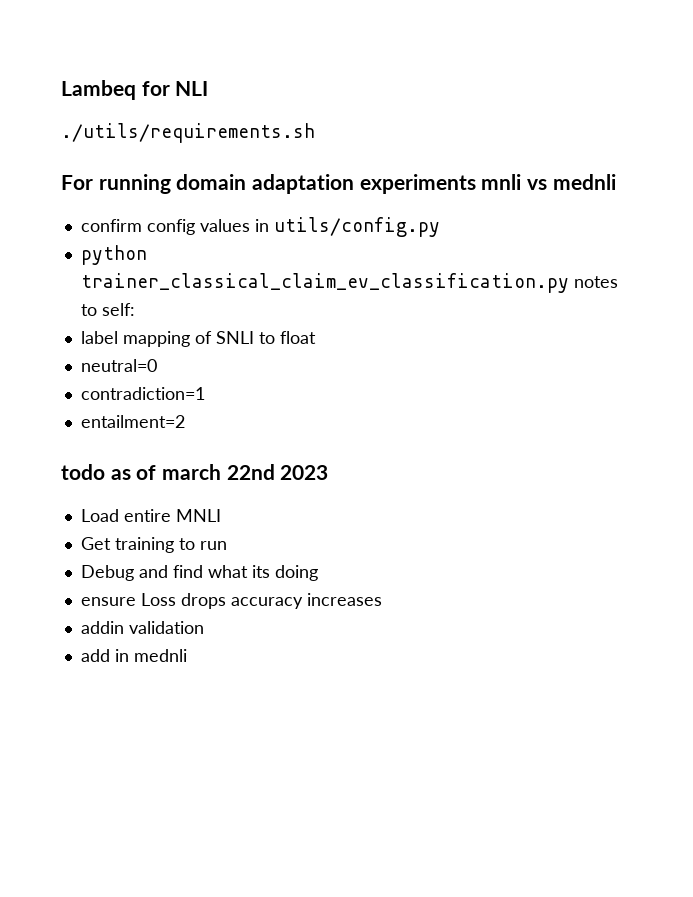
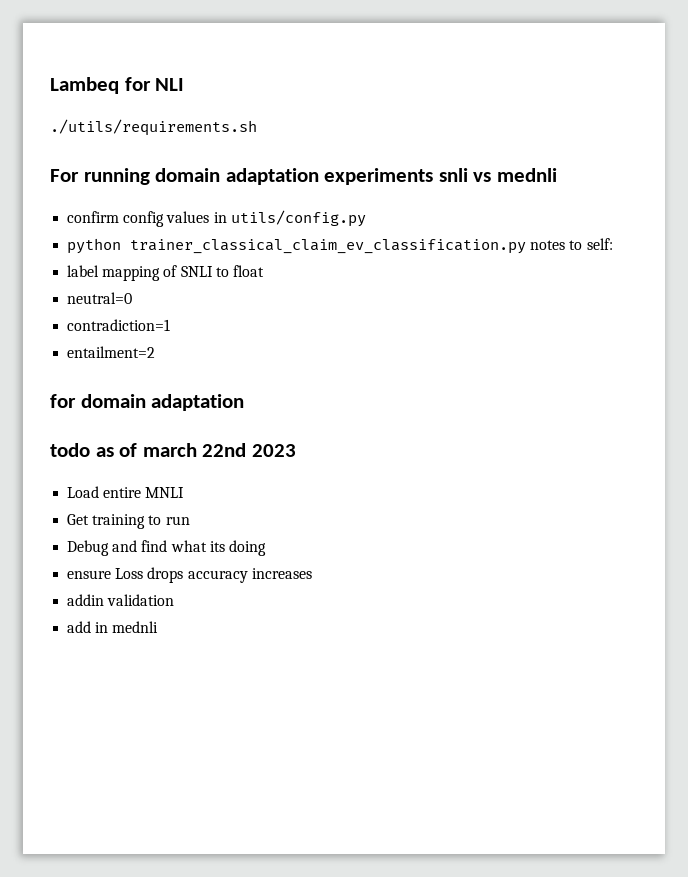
[481,174,522,190] mnli -> [438,168,468,182] snli
(185, 421) none -> [50,394,245,411] // for domain adaptation

